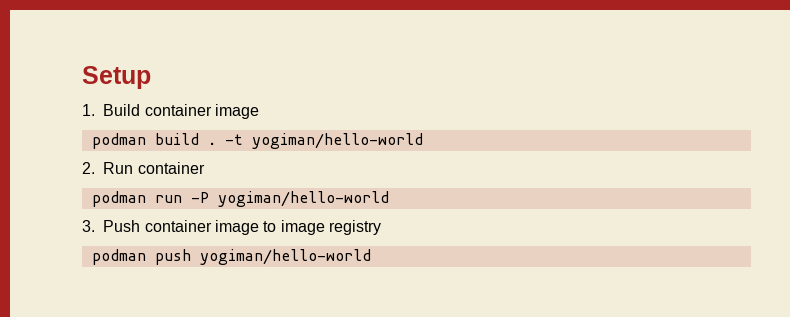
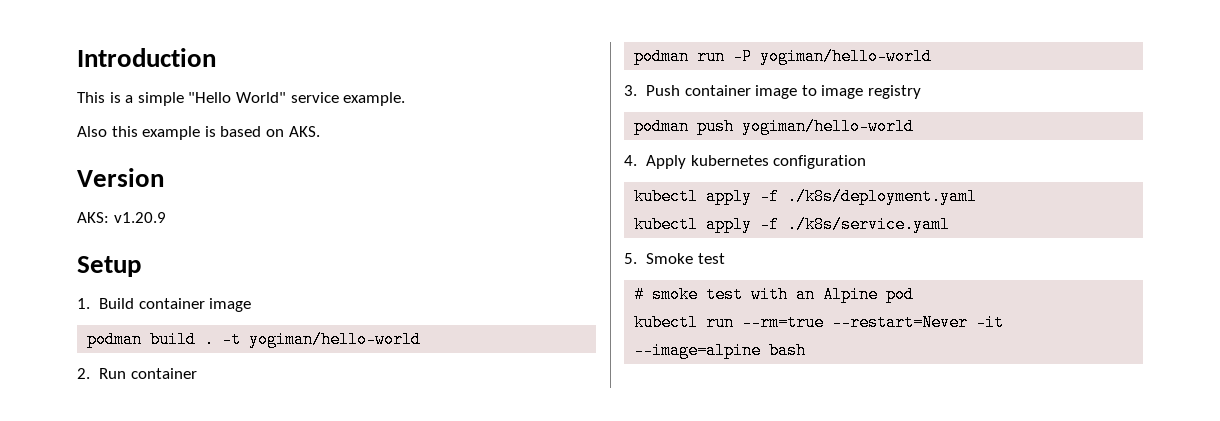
(82, 77) none -> [77,48,216,67] [77,92,406,106] [77,126,320,140] [77,168,164,187] [77,212,166,223] Introduction // This is a simple "Hello World" service example. // Also this example is based on AKS. // Version // AKS: v1.20.9 //
(371, 257) none -> [624,155,867,169] [634,188,978,205] [634,216,951,233] [624,253,725,264] [634,286,915,303] [634,314,1005,331] [634,342,807,359] // 4. Apply kubernetes configuration // kubectl apply -f ./k8s/deployment.yaml // kubectl apply -f ./k8s/service.yaml // 5. Smoke test // # smoke test with an Alpine pod // kubectl run --rm=true --restart=Never -it --image=alpine bash

